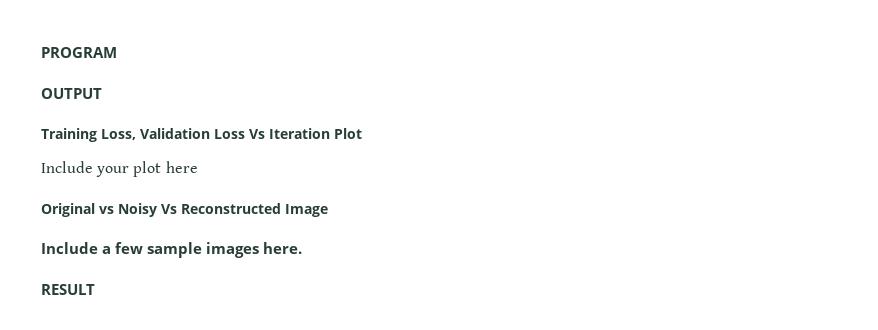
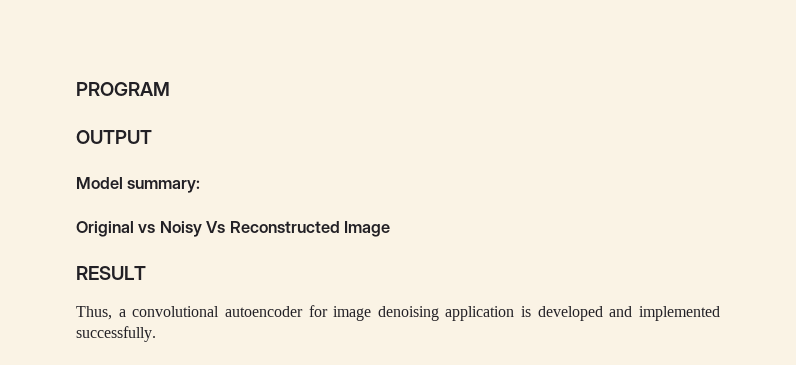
[41,128,362,142] [41,161,198,177] Training Loss, Validation Loss Vs Iteration Plot // Include your plot here -> [76,177,201,193] Model summary:
[41,242,303,258] [41,284,95,295] Include a few sample images here. // RESULT -> [76,266,146,280] [76,305,720,321] [76,326,156,342] RESULT // Thus, a convolutional autoencoder for image denoising application is developed and implemented successfully.

